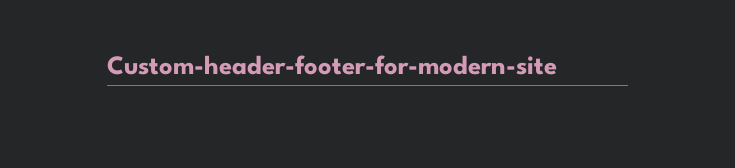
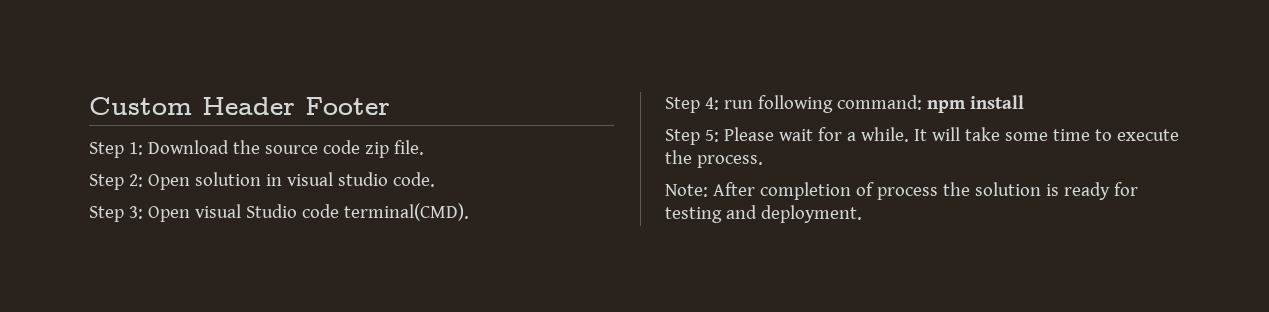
[107,55,557,75] Custom-header-footer-for-modern-site -> [89,97,390,115] [89,140,424,158] [89,172,435,190] [89,203,469,222] [665,95,1024,113] [665,127,1179,145] [665,150,763,168] [665,182,1138,200] [665,205,862,223] Custom Header Footer // Step 1: Download the source code zip file. // Step 2: Open solution in visual studio code. // Step 3: Open visual Studio code terminal(CMD). // Step 4: run following command: npm install // Step 5: Please wait for a while. It will take some time to execute the process. // Note: After completion of process the solution is ready for testing and deployment.

